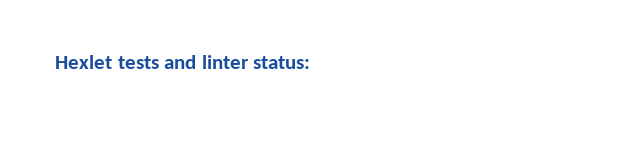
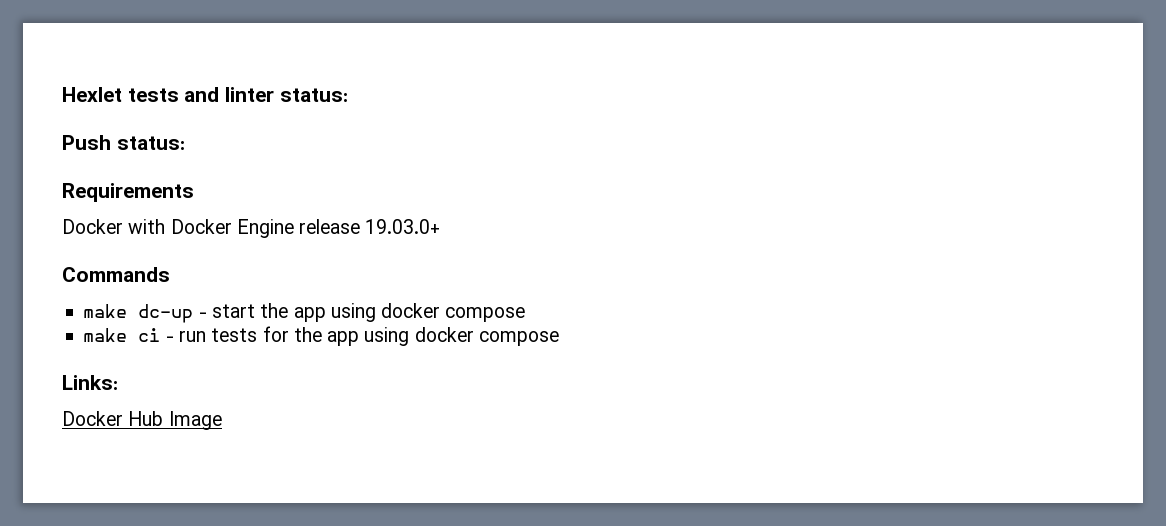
(311, 62) none -> [62,135,185,150] [62,183,194,202] [62,219,441,238] [62,267,170,282] [83,303,526,323] [83,326,559,346] [62,375,118,390] [62,411,222,430] // Push status: // Requirements // Docker with Docker Engine release 19.03.0+ // Commands // make dc-up - start the app using docker compose // make ci - run tests for the app using docker compose // Links: // Docker Hub Image

